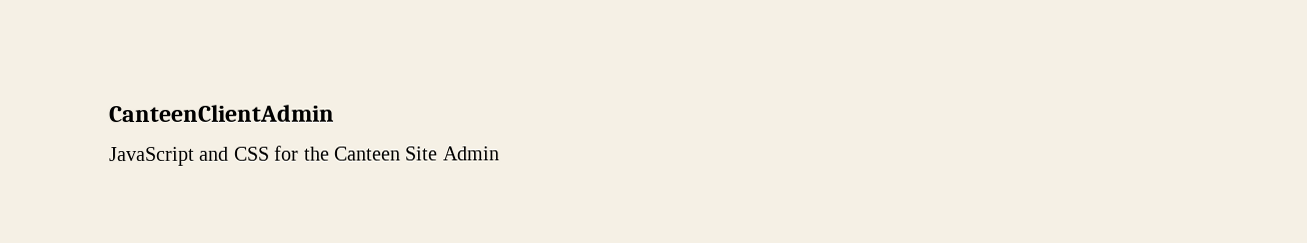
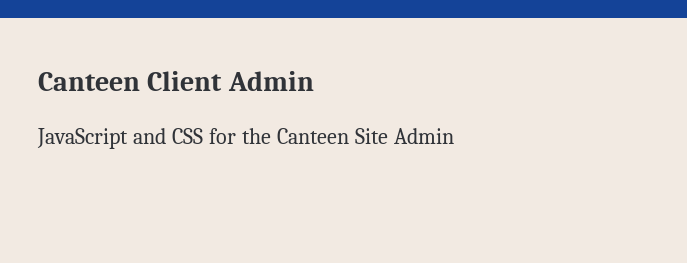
[108,104,334,123] CanteenClientAdmin -> [38,71,314,91] Canteen Client Admin

